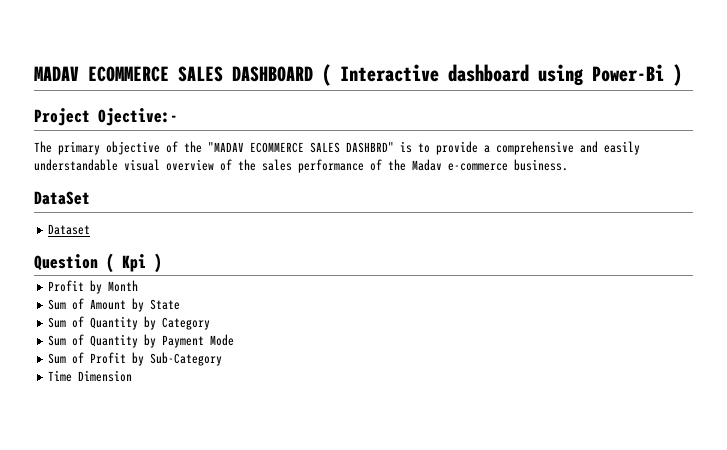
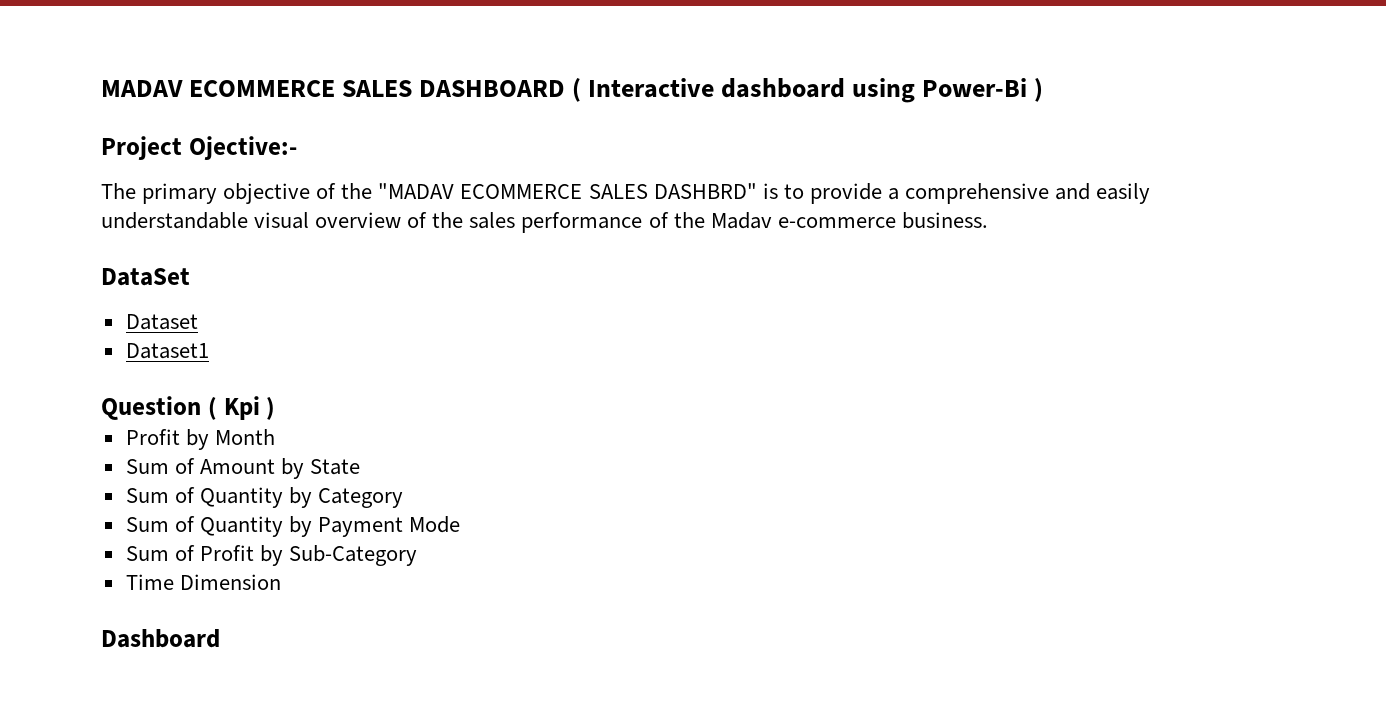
(91, 229) none -> [125,343,209,359] // Dataset1
(133, 376) none -> [101,629,220,648] // Dashboard

